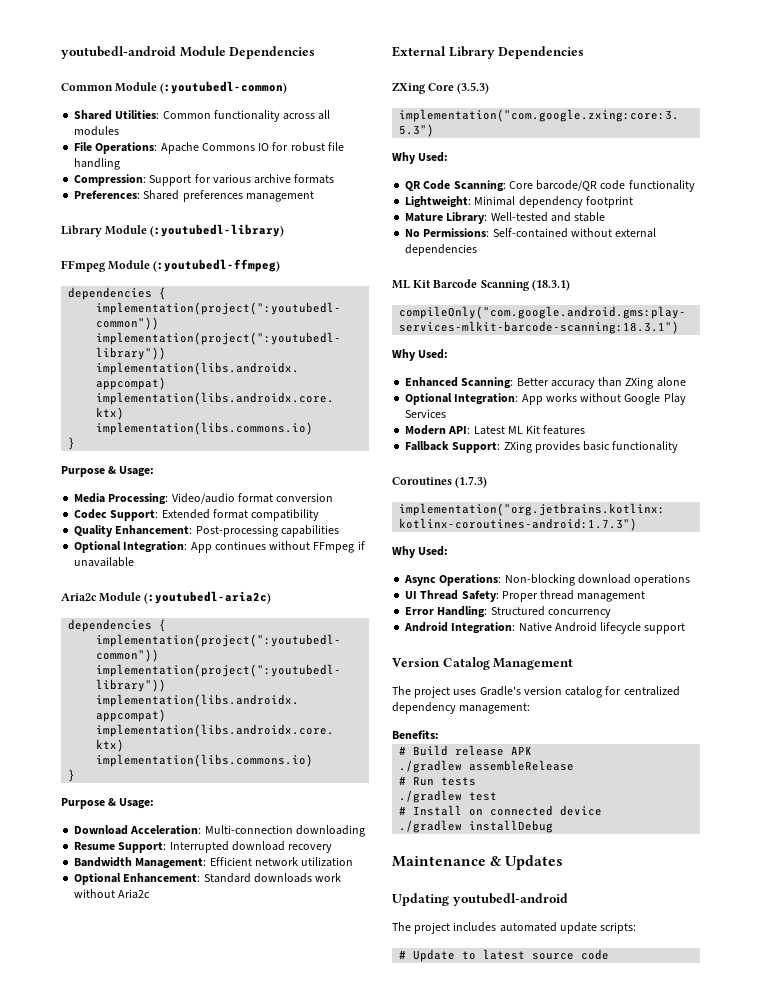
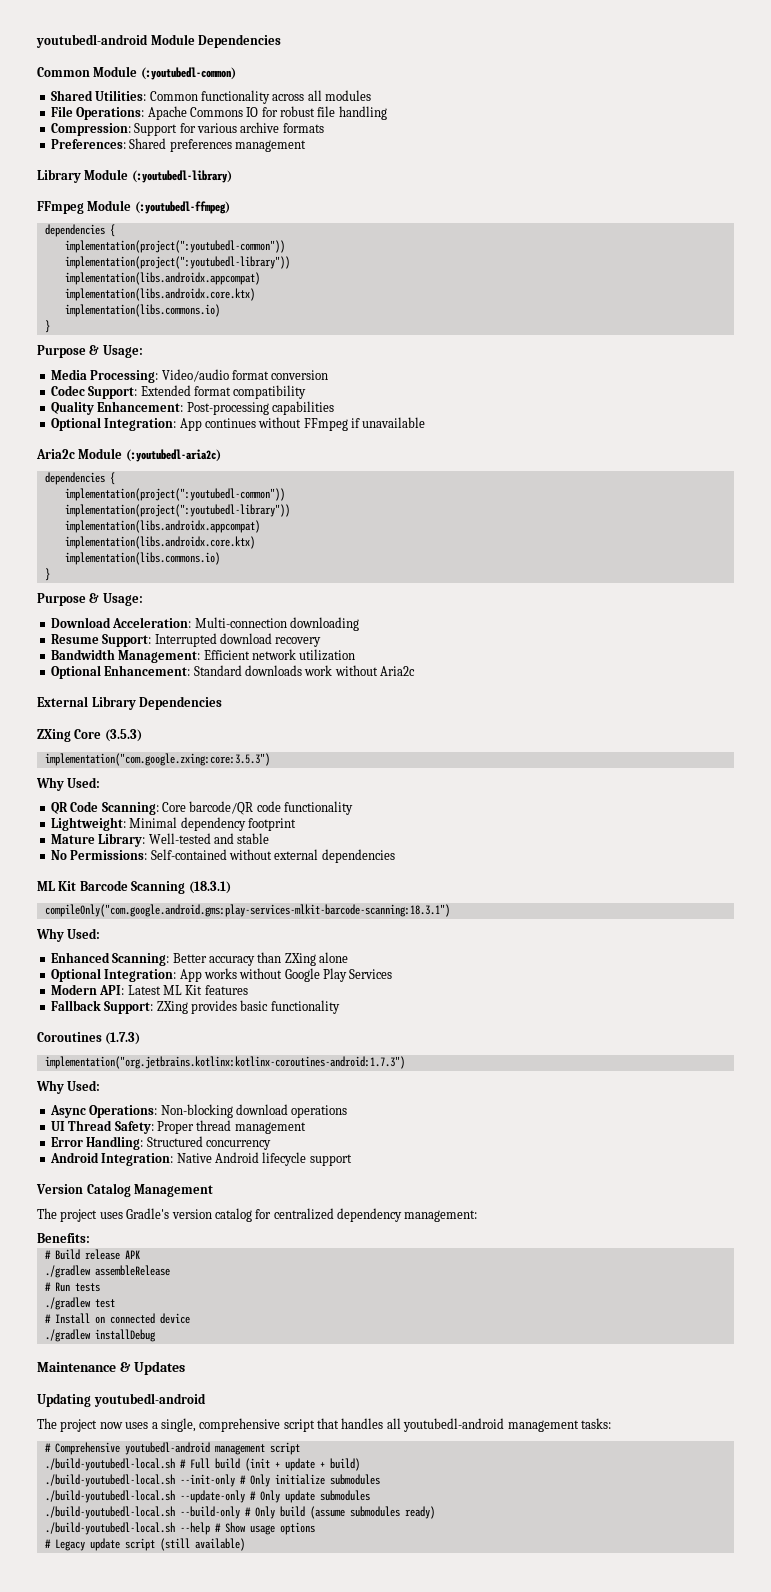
[453,922,637,934] [399,949,610,962] includes automated update scripts: // # Update to latest source code -> [99,1418,611,1432] [44,1442,300,1455] [44,1458,360,1471] [44,1474,380,1487] [44,1490,370,1503] [44,1506,435,1519] [44,1522,315,1535] [44,1538,245,1551] now uses a single, comprehensive script that handles all youtubedl-android management tasks: // # Comprehensive youtubedl-android management script // ./build-youtubedl-local.sh # Full build (init + update + build) // ./build-youtubedl-local.sh --init-only # Only initialize submodules // ./build-youtubedl-local.sh --update-only # Only update submodules // ./build-youtubedl-local.sh --build-only # Only build (assume submodules ready) // ./build-youtubedl-local.sh --help # Show usage options // # Legacy update script (still available)

